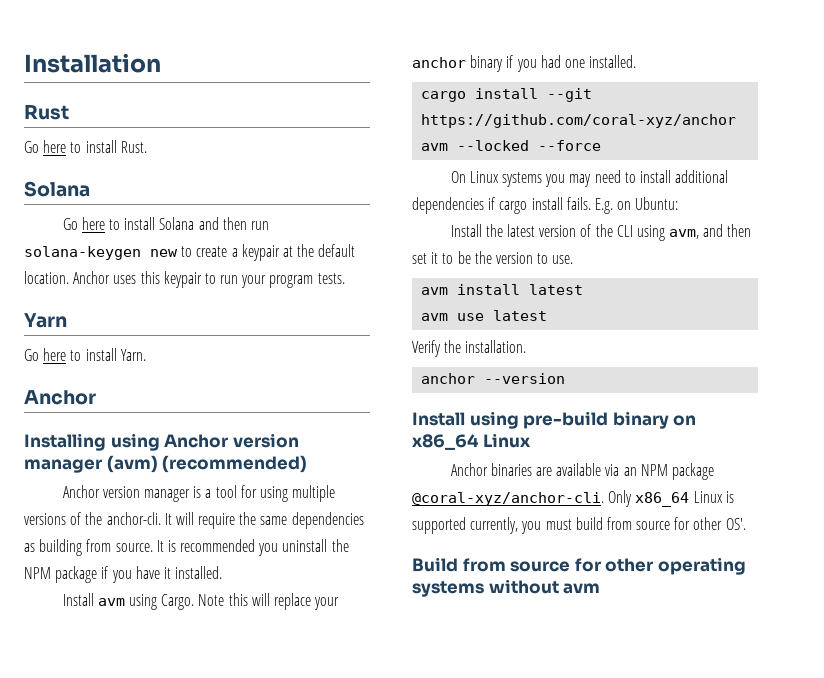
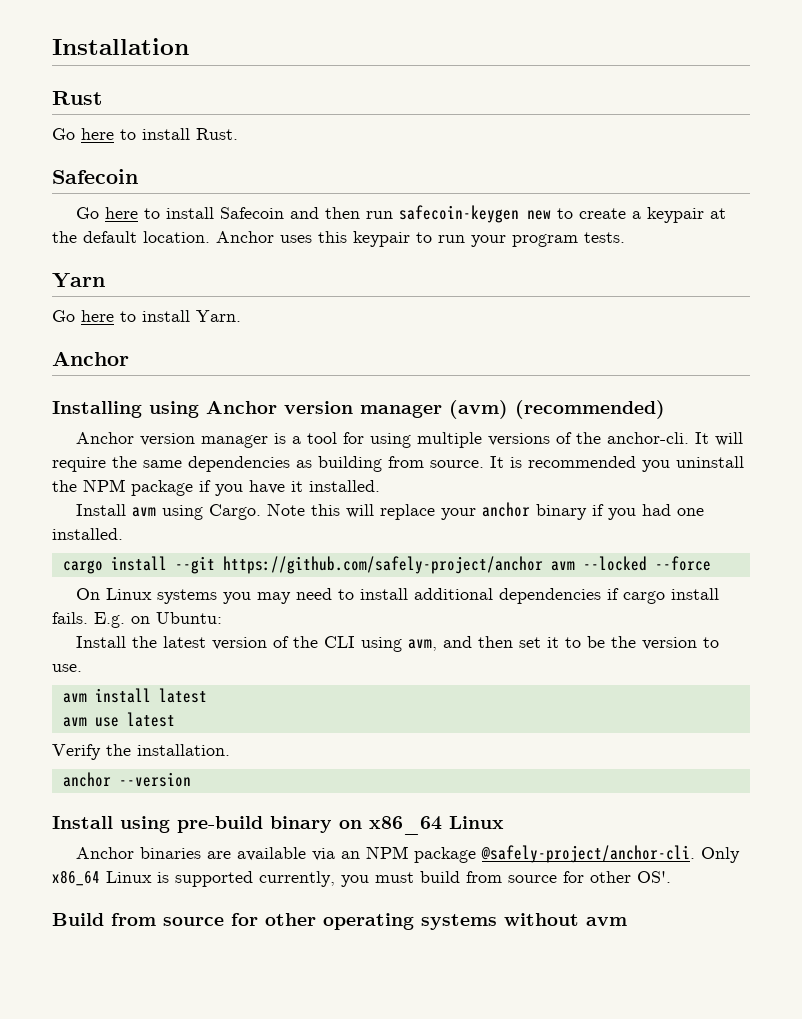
[24,181,90,197] [62,217,195,230] Solana // Go here to install Solana -> [52,169,138,184] [76,207,285,219] Safecoin // Go here to install Safecoin
[24,246,141,260] solana-keygen -> [399,205,520,223] safecoin-keygen
[421,114,737,128] https://github.com/coral-xyz/anchor -> [222,556,543,574] https://github.com/safely-project/anchor
[412,492,604,506] @coral-xyz/anchor-cli. -> [481,845,696,863] @safely-project/anchor-cli.

